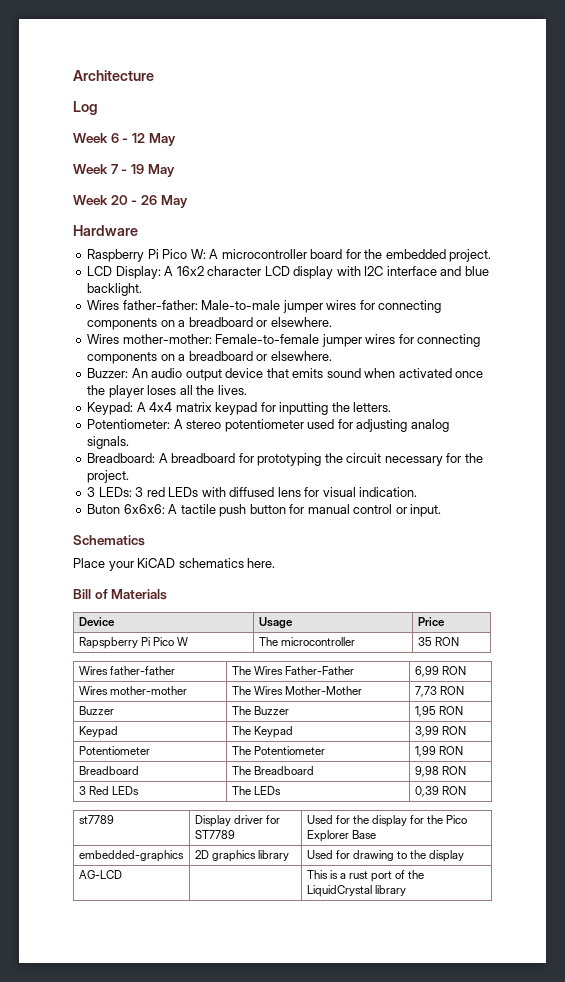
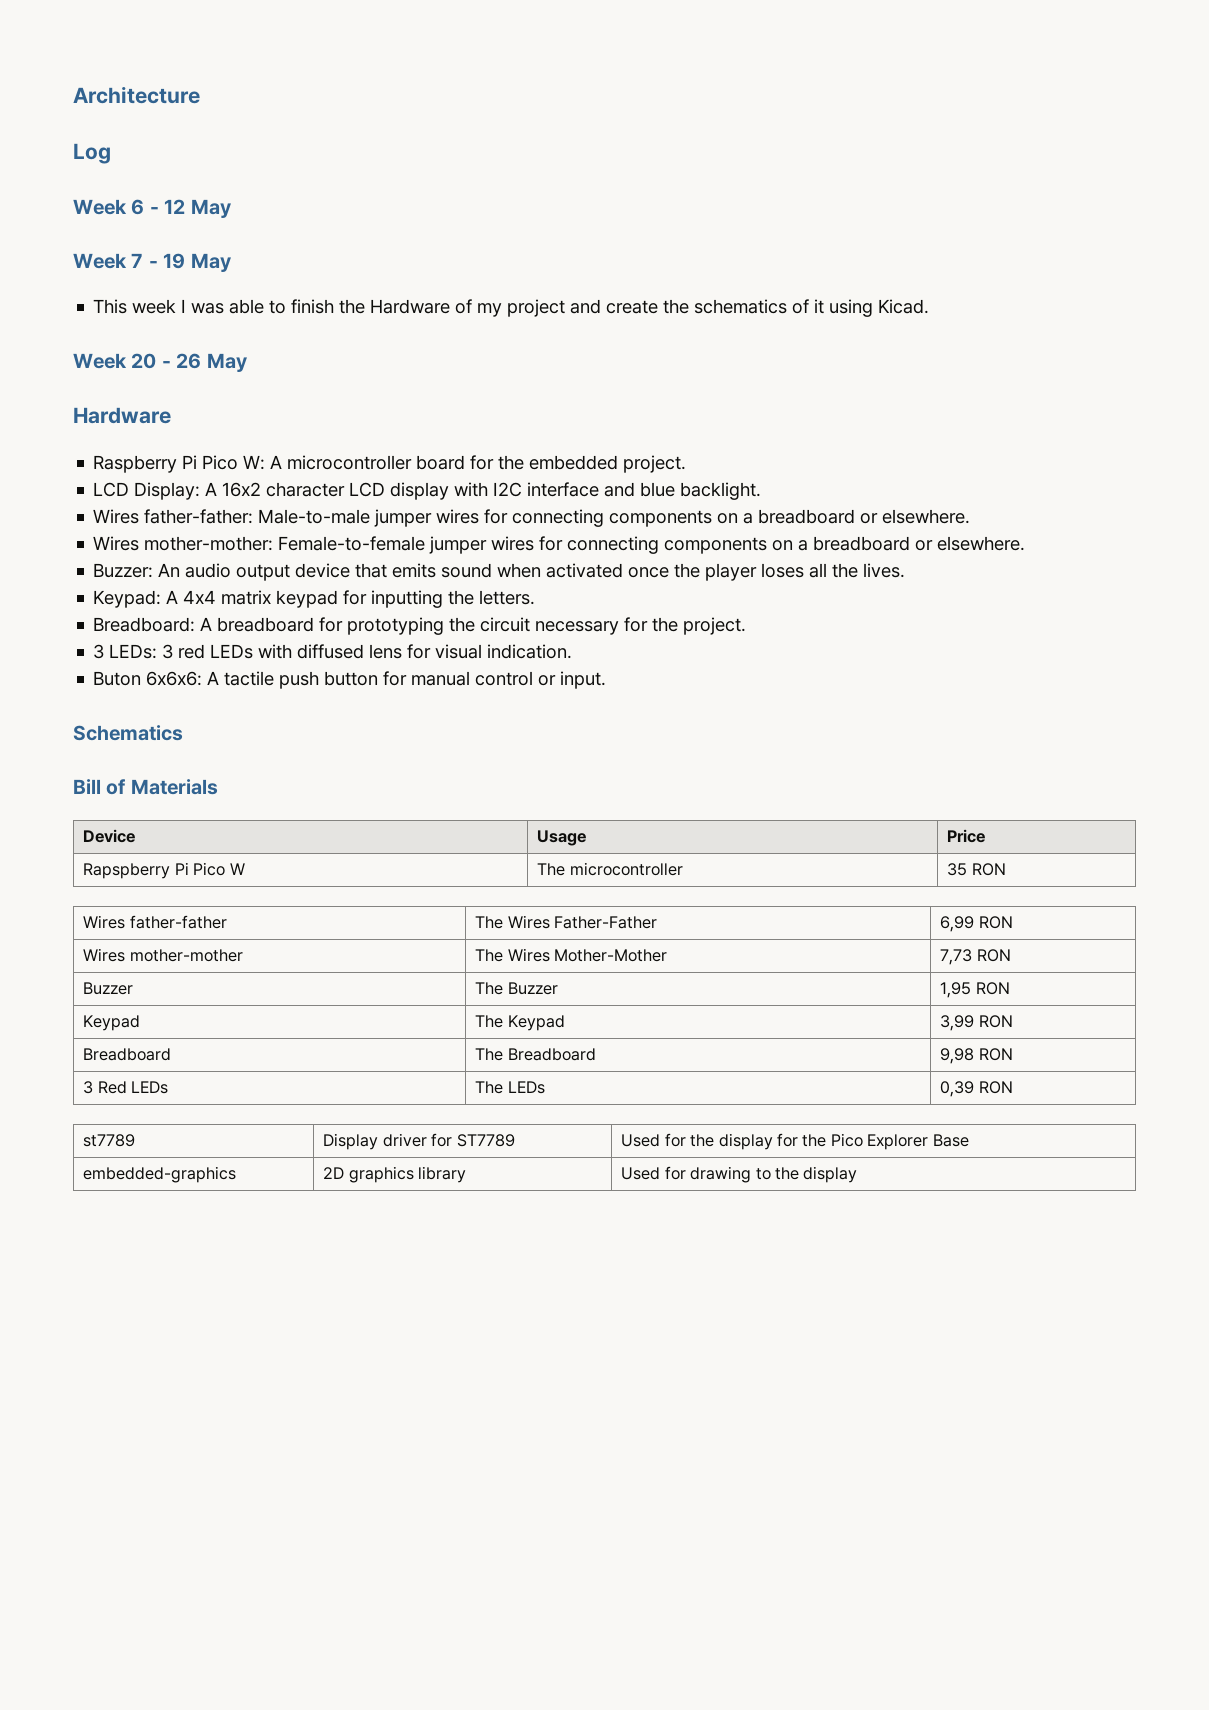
(175, 170) none -> [93,299,930,317] // This week I was able to finish the Hardware of my project and create the schematics of it using Kicad.
[87,419,449,432] [87,436,130,449] // Potentiometer: A stereo potentiometer used for adjusting analog signals. -> (536, 597) none
[73,558,276,571] // Place your KiCAD schematics here. -> (183, 733) none
[78,746,150,755] [231,746,325,755] [414,746,463,757] // Potentiometer | The Potentiometer | 1,99 RON -> (1013, 1021) none
[78,870,122,879] [306,870,425,882] [306,885,406,897] // AG-LCD | | This is a rust port of the LiquidCrystal library -> (858, 1174) none

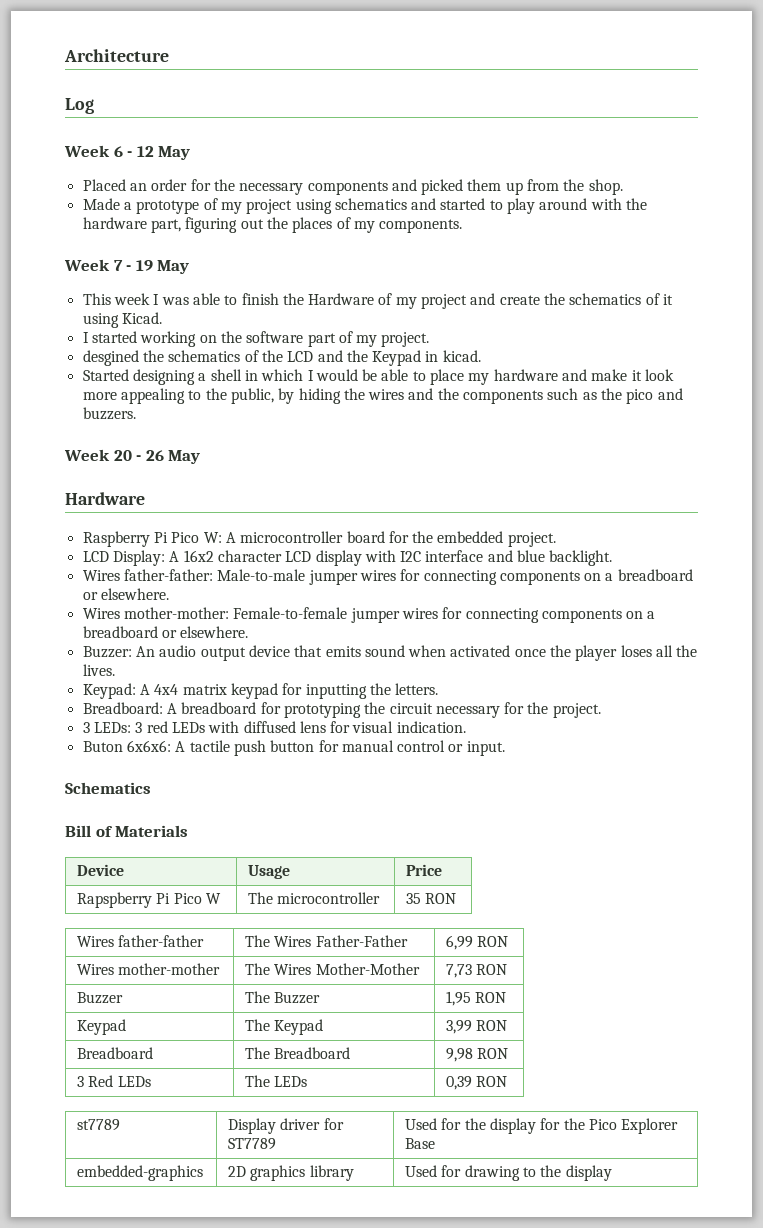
(231, 208) none -> [82,179,623,195] [82,198,648,214] [82,217,463,233] // Placed an order for the necessary components and picked them up from the shop. // Made a prototype of my project using schematics and started to play around with the hardware part, figuring out the places of my components.
(930, 306) none -> [82,331,430,347] [82,350,481,366] [82,369,675,385] [82,388,683,404] [82,407,136,420] // I started working on the software part of my project. // desgined the schematics of the LCD and the Keypad in kicad. // Started designing a shell in which I would be able to place my hardware and make it look more appealing to the public, by hiding the wires and the components such as the pico and buzzers.

